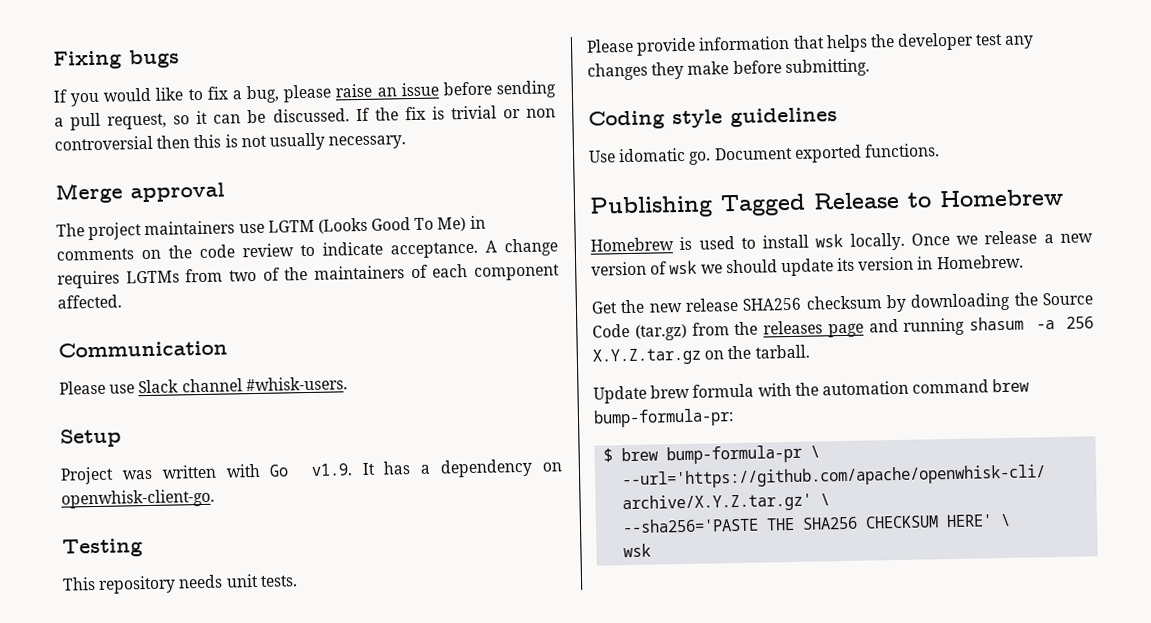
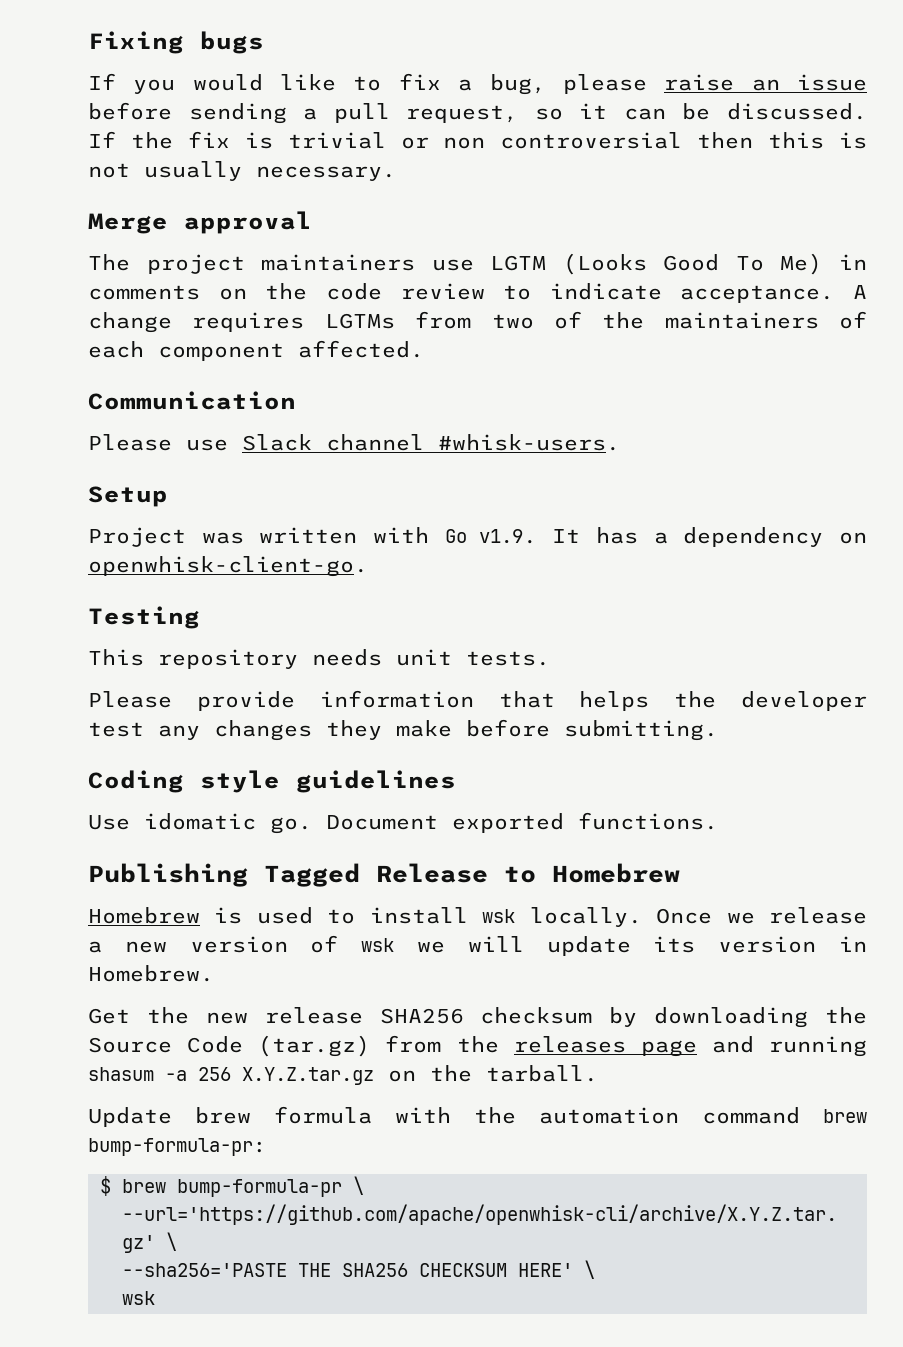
[725,259,778,274] should -> [467,936,524,952] will

